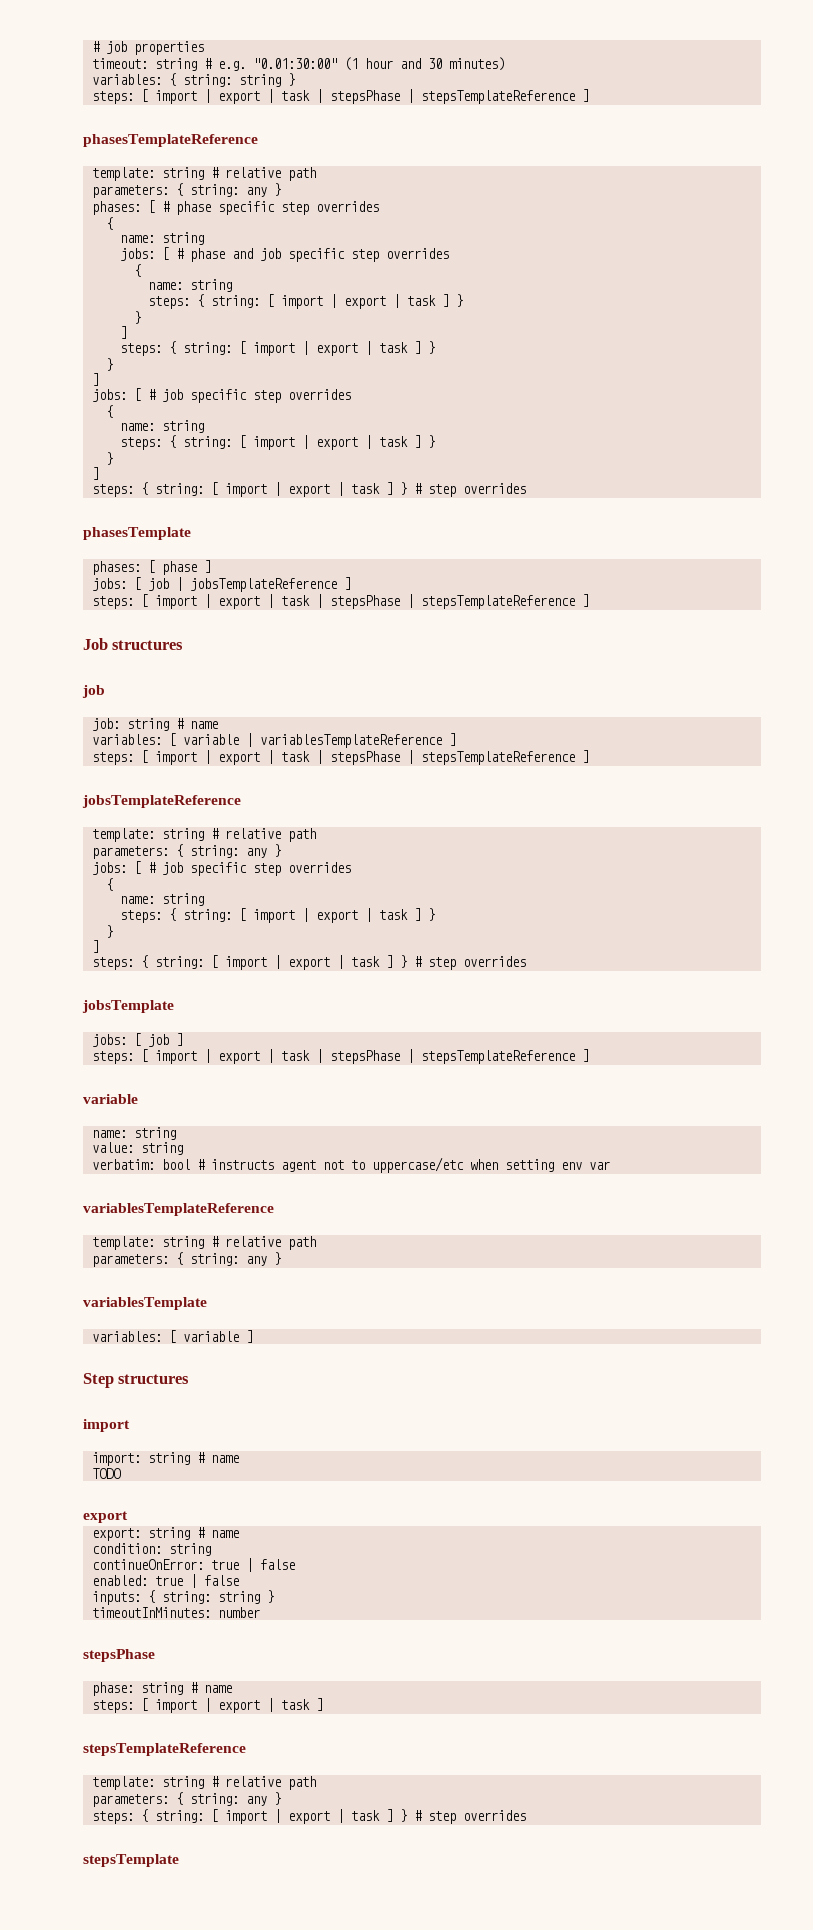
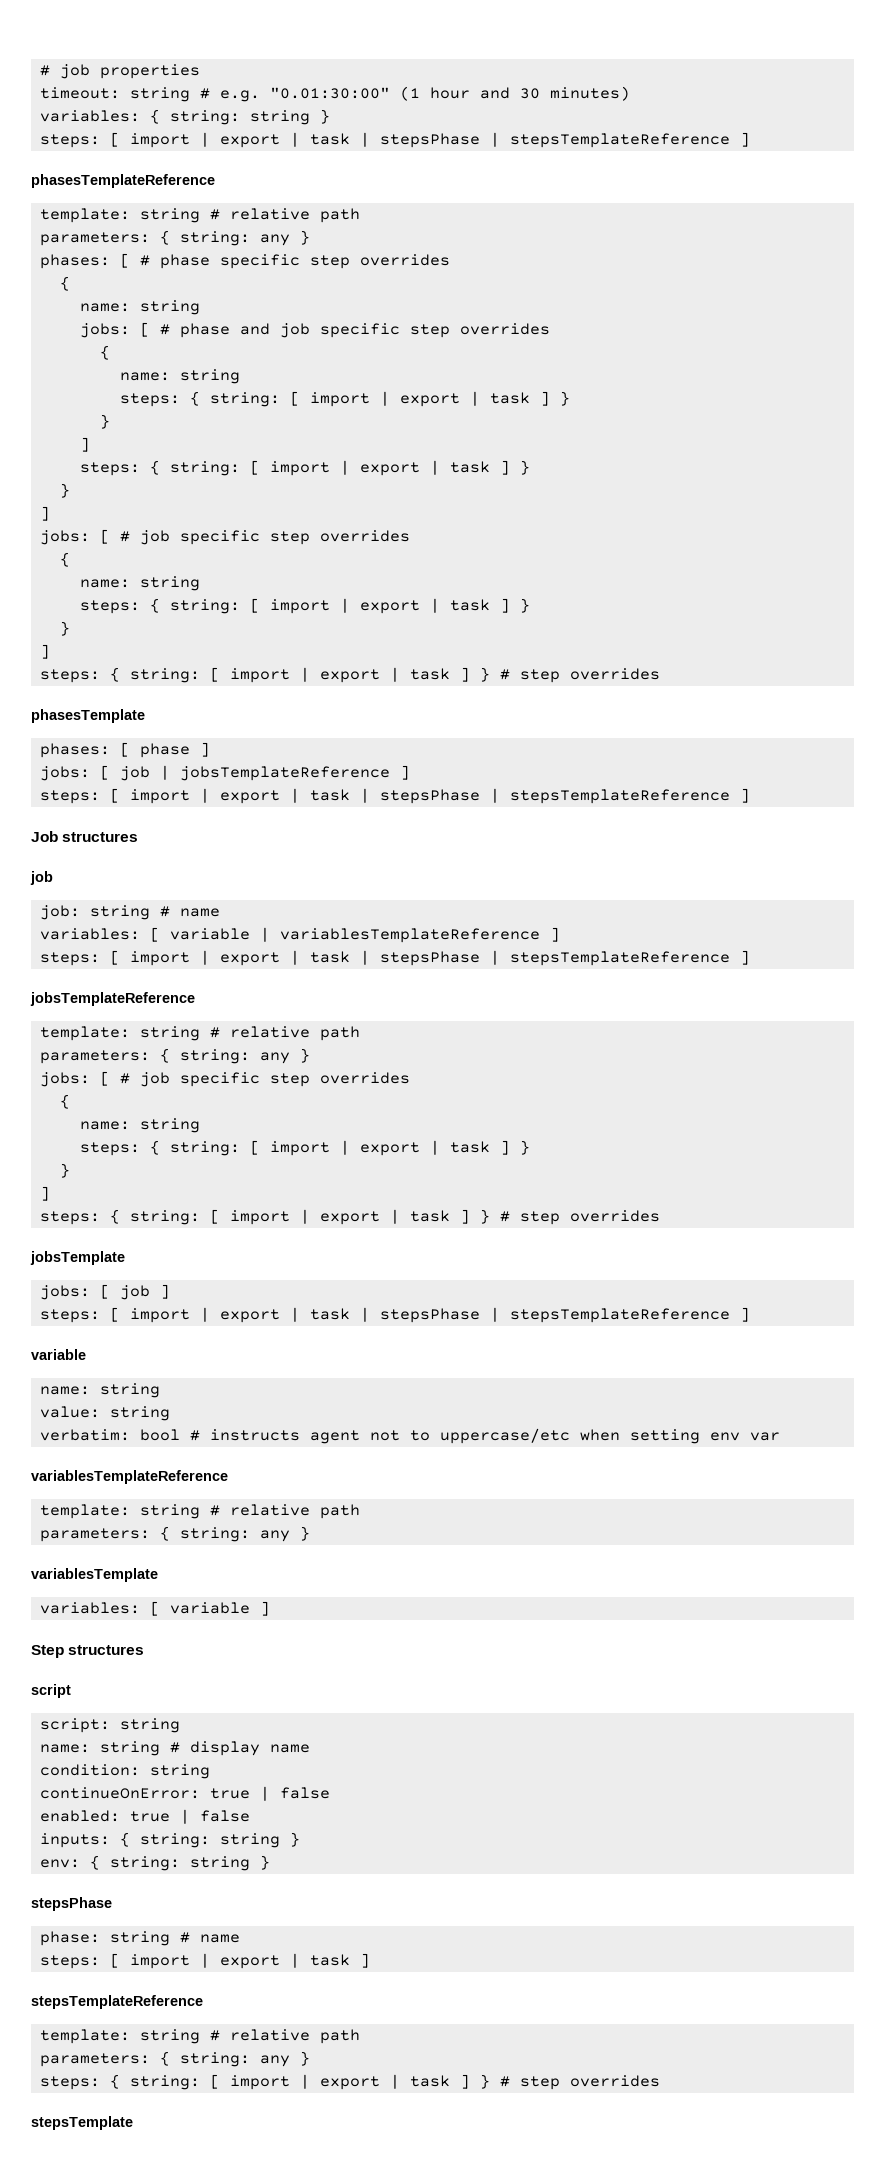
[83,1419,130,1432] [92,1452,240,1466] [92,1468,122,1479] [83,1511,128,1523] [92,1527,206,1541] import // import: string # name // TODO // export // export: string # -> [31,1684,71,1698] [39,1718,180,1733] [39,1741,260,1756] script // script: string // name: string # display
[92,1607,261,1618] timeoutInMinutes: number -> [39,1855,270,1871] env: { string: string }

